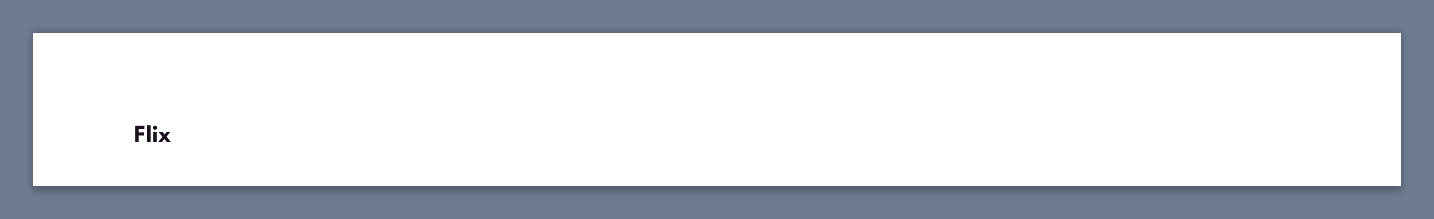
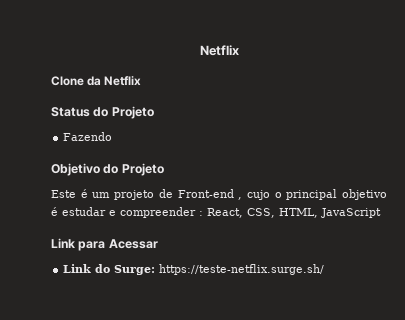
[134,125,171,142] Flix -> [199,45,239,56] [51,76,142,86] [51,106,154,119] [63,132,113,141] [51,163,164,176] [51,189,387,200] [51,207,381,218] [51,238,158,251] [63,264,325,275] Netflix // Clone da Netflix // Status do Projeto // Fazendo // Objetivo do Projeto // Este é um projeto de Front-end , cujo o principal objetivo é estudar e compreender : React, CSS, HTML, JavaScript // Link para Acessar // Link do Surge: https://teste-netflix.surge.sh/

